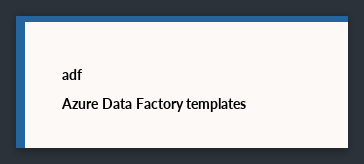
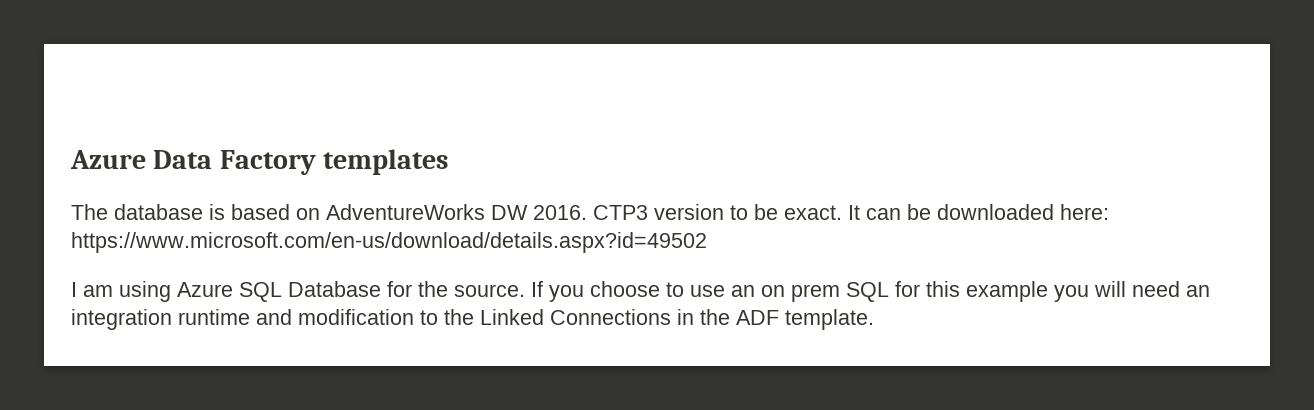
[62,69,82,80] adf // -> (70, 159) none
(247, 105) none -> [71,204,1109,220] [71,232,707,253] [71,281,1210,302] [71,309,874,330] // The database is based on AdventureWorks DW 2016. CTP3 version to be exact. It can be downloaded here: https://www.microsoft.com/en-us/download/details.aspx?id=49502 // I am using Azure SQL Database for the source. If you choose to use an on prem SQL for this example you will need an integration runtime and modification to the Linked Connections in the ADF template.

